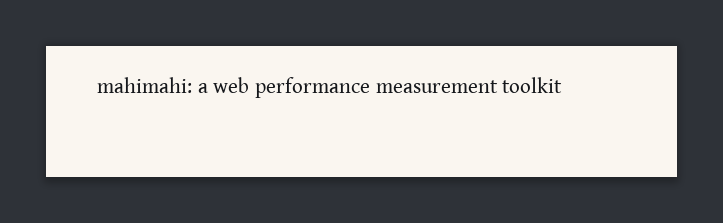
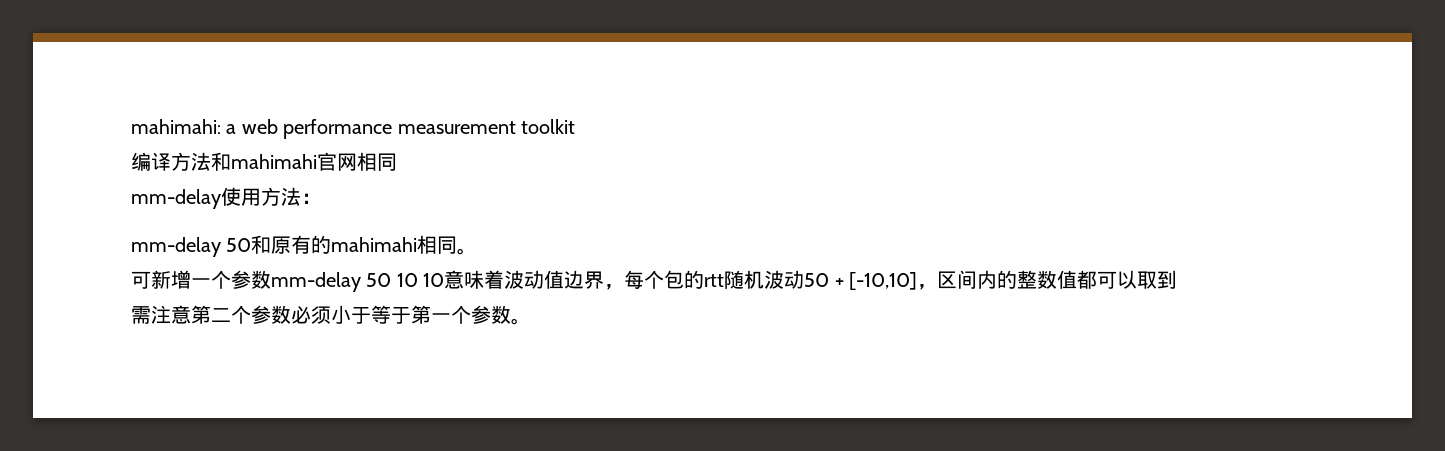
(563, 85) none -> [131,152,397,171] [131,187,321,209] [131,235,478,257] [131,270,1177,292] [131,305,531,325] // 编译方法和mahimahi官网相同 // mm-delay使用方法： // mm-delay 50和原有的mahimahi相同。 // 可新增一个参数mm-delay 50 10 10意味着波动值边界，每个包的rtt随机波动50 + [-10,10]，区间内的整数值都可以取到 // 需注意第二个参数必须小于等于第一个参数。

